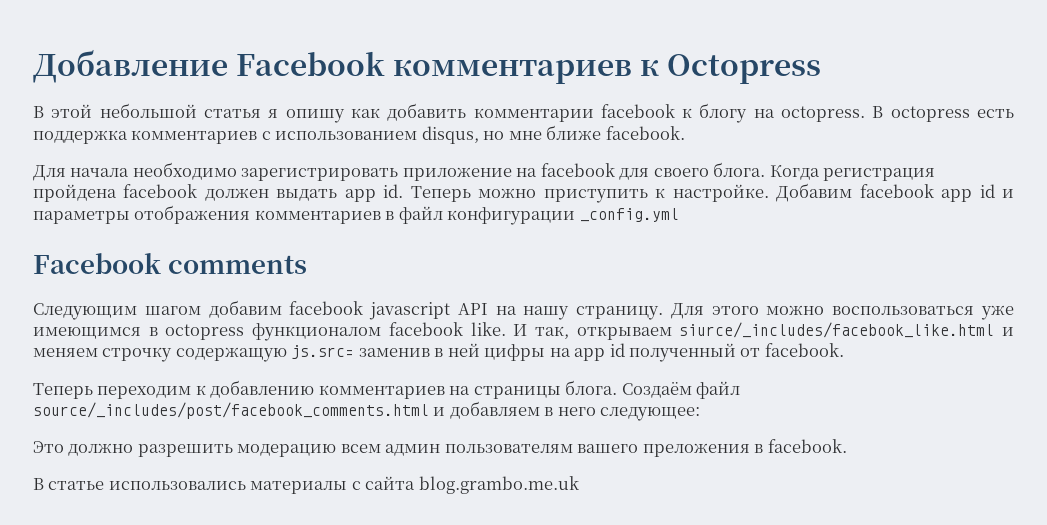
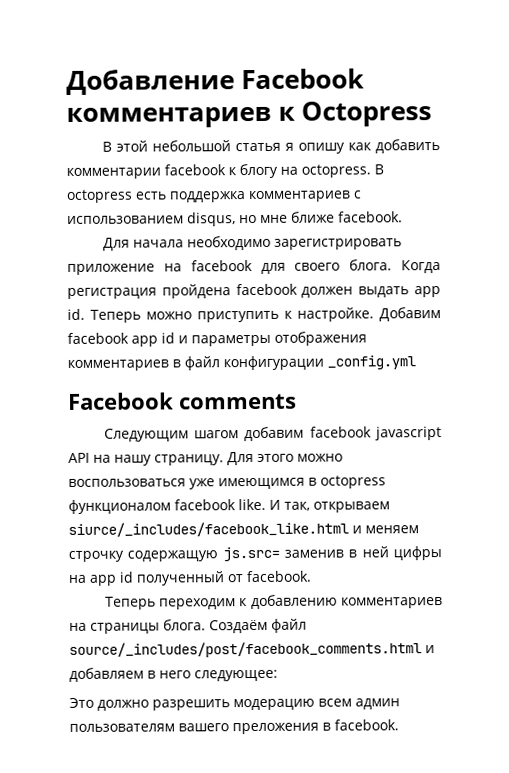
[33,476,579,494] // В статье использовались материалы с сайта blog.grambo.me.uk -> (399, 725) none

